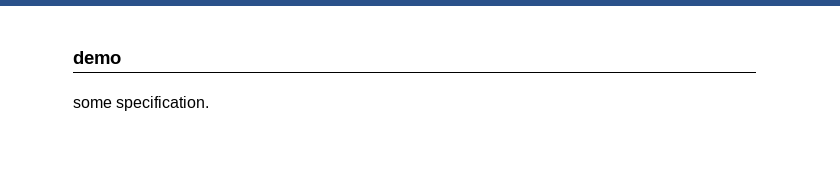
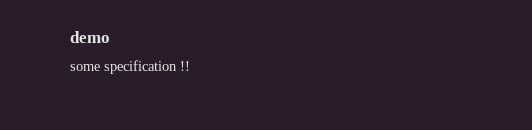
[116,96,210,111] specification. -> [104,60,190,74] specification !!

